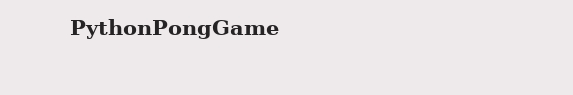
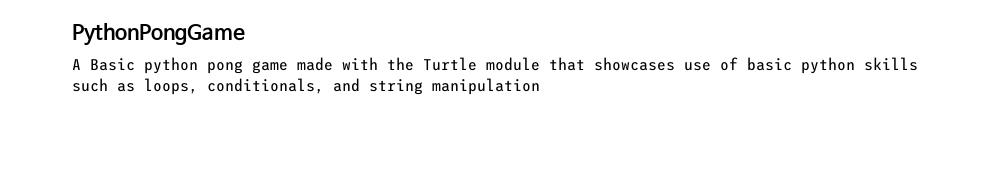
(279, 29) none -> [72,57,918,74] [72,78,540,95] // A Basic python pong game made with the Turtle module that showcases use of basic python skills such as loops, conditionals, and string manipulation

